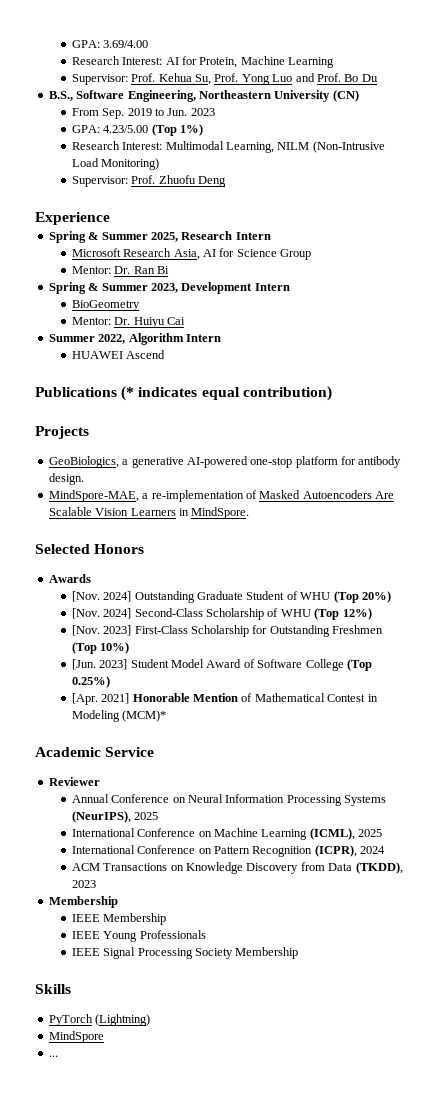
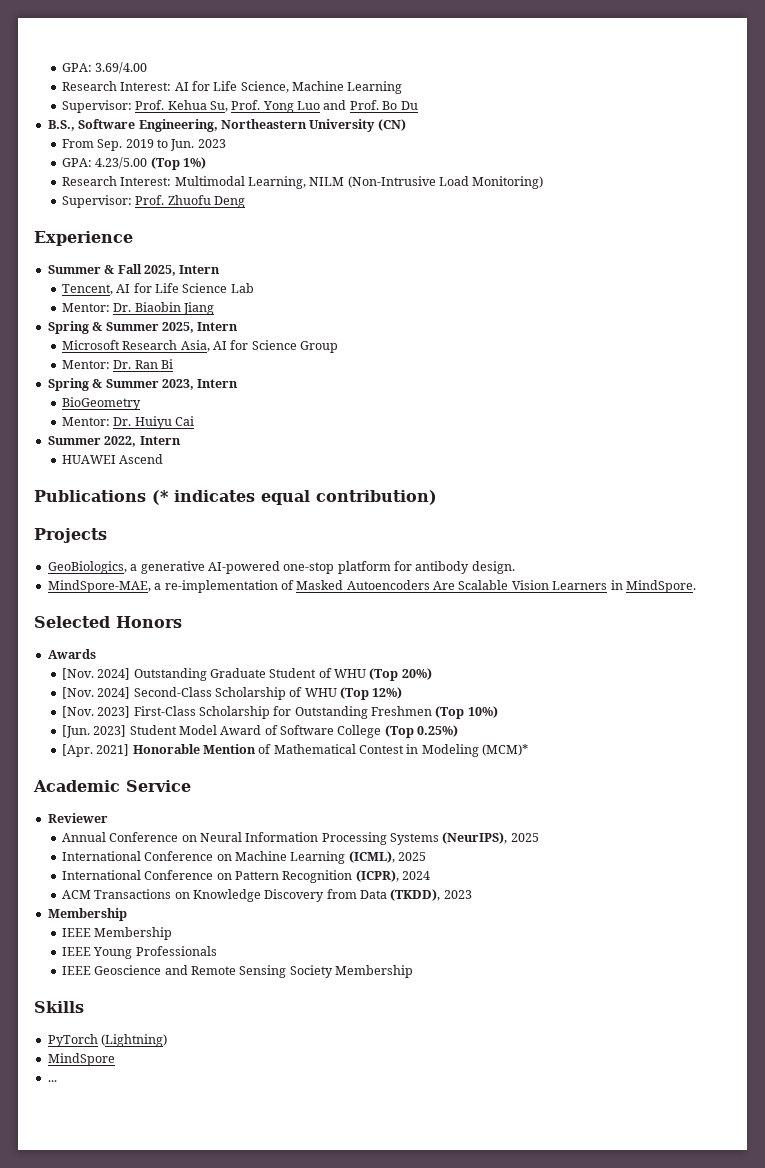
[199,57,238,68] Protein, -> [213,81,289,93] Life Science,
(110, 218) none -> [47,264,221,276] [61,283,254,295] [61,302,214,315] // Summer & Fall 2025, Intern // Tencent, AI for Life Science Lab // Mentor: Dr. Biaobin Jiang
[181,231,233,240] Research -> (194, 327) none
[181,282,253,294] Development -> (194, 384) none
[128,333,184,345] Algorithm -> (137, 441) none
[103,947,193,959] Signal Processing -> [94,965,287,978] Geoscience and Remote Sensing

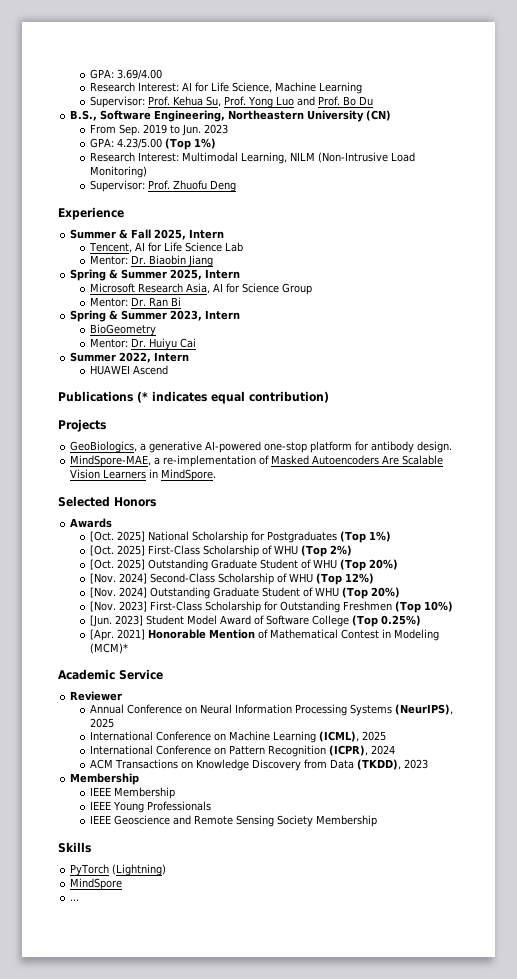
[61,668,131,680] [Nov. 2024] -> [90,531,392,543] [90,545,353,557] [90,559,146,570] [Oct. 2025] National Scholarship for Postgraduates (Top 1%) // [Oct. 2025] First-Class Scholarship of WHU (Top 2%) // [Oct. 2025]
(403, 693) none -> [90,587,401,599] // [Nov. 2024] Outstanding Graduate Student of WHU (Top 20%)

